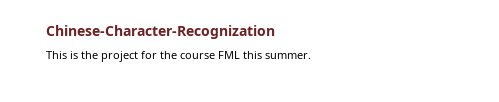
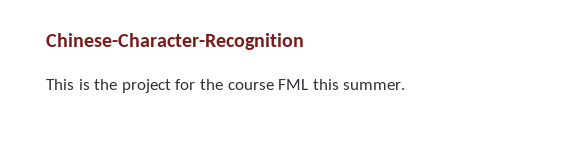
[46,25,275,39] Chinese-Character-Recognization -> [46,33,304,50] Chinese-Character-Recognition

